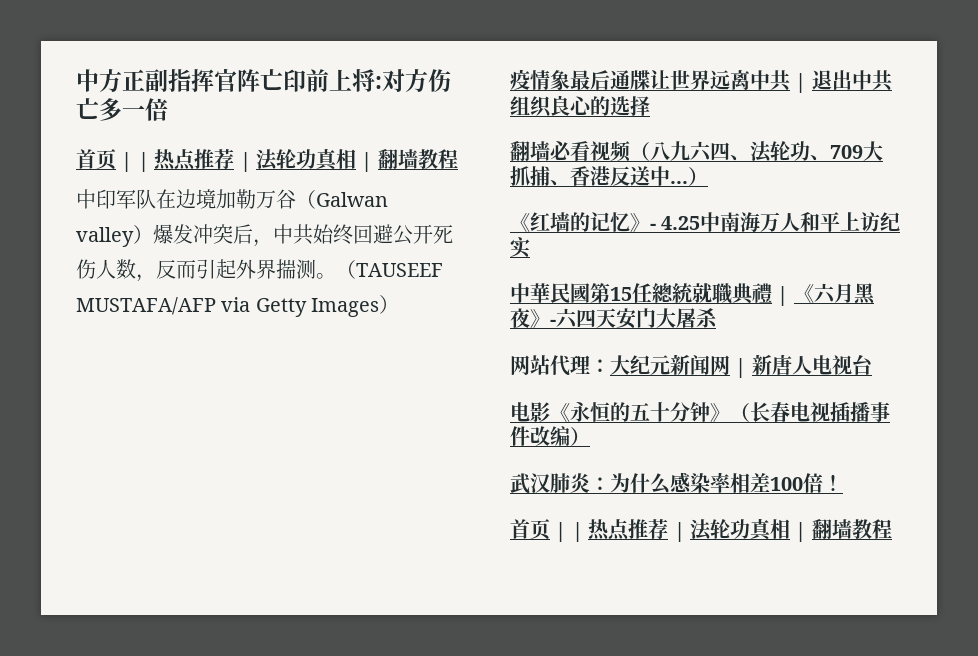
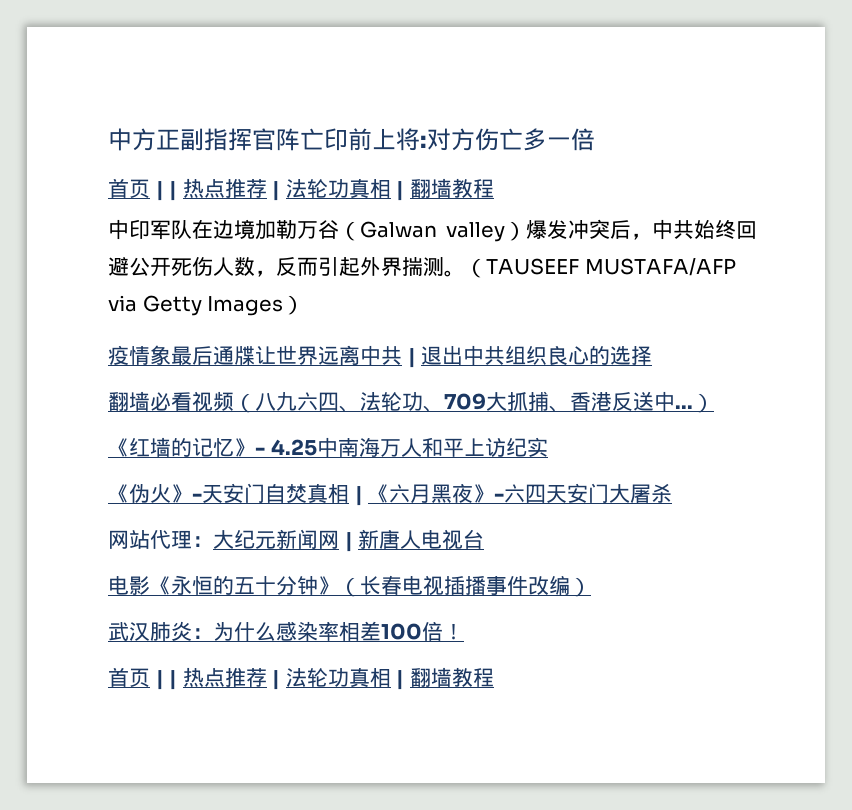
[510,283,772,305] 中華民國第15任總統就職典禮 -> [108,483,349,504] 《伪火》-天安门自焚真相

